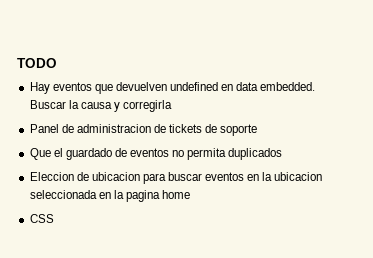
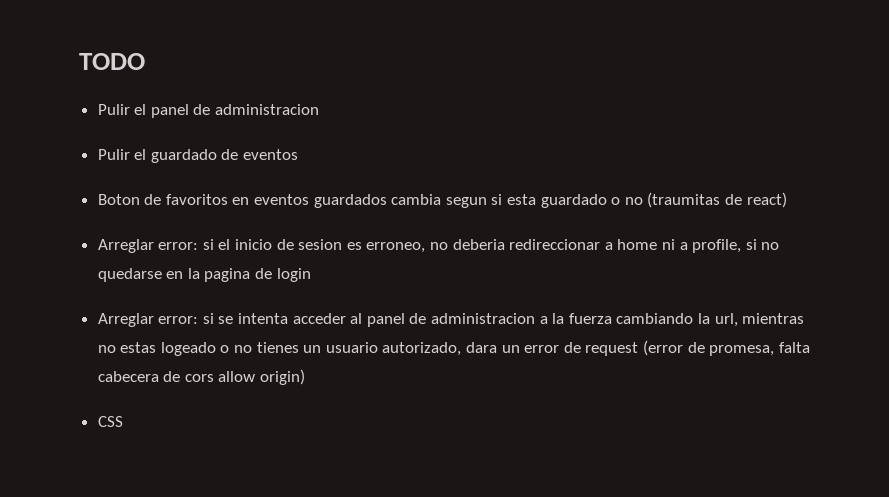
[29,82,316,94] [29,100,173,112] [29,124,258,136] [29,148,283,160] [29,172,323,184] [29,190,191,202] Hay eventos que devuelven undefined en data embedded. Buscar la causa y corregirla // Panel de administracion de tickets de soporte // Que el guardado de eventos no permita duplicados // Eleccion de ubicacion para buscar eventos en la ubicacion seleccionada en la pagina home -> [97,104,320,118] [97,149,299,163] [97,192,787,208] [97,239,780,253] [97,268,311,282] [97,313,805,327] [97,340,810,356] [97,369,306,385] Pulir el panel de administracion // Pulir el guardado de eventos // Boton de favoritos en eventos guardados cambia segun si esta guardado o no (traumitas de react) // Arreglar error: si el inicio de sesion es erroneo, no deberia redireccionar a home ni a profile, si no quedarse en la pagina de login // Arreglar error: si se intenta acceder al panel de administracion a la fuerza cambiando la url, mientras no estas logeado o no tienes un usuario autorizado, dara un error de request (error de promesa, falta cabecera de cors allow origin)

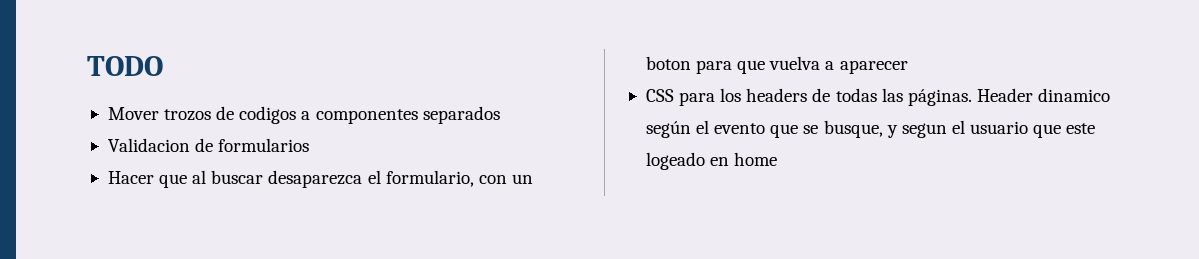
[97,104,320,118] [97,149,299,163] [97,192,787,208] [97,239,780,253] [97,268,311,282] [97,313,805,327] [97,340,810,356] [97,369,306,385] [97,416,123,427] Pulir el panel de administracion // Pulir el guardado de eventos // Boton de favoritos en eventos guardados cambia segun si esta guardado o no (traumitas de react) // Arreglar error: si el inicio de sesion es erroneo, no deberia redireccionar a home ni a profile, si no quedarse en la pagina de login // Arreglar error: si se intenta acceder al panel de administracion a la fuerza cambiando la url, mientras no estas logeado o no tienes un usuario autorizado, dara un error de request (error de promesa, falta cabecera de cors allow origin) // CSS -> [107,106,500,124] [107,138,310,152] [107,170,533,188] [645,56,908,74] [645,88,1111,106] [645,120,1096,138] [645,152,778,170] Mover trozos de codigos a componentes separados // Validacion de formularios // Hacer que al buscar desaparezca el formulario, con un boton para que vuelva a aparecer // CSS para los headers de todas las páginas. Header dinamico según el evento que se busque, y segun el usuario que este logeado en home

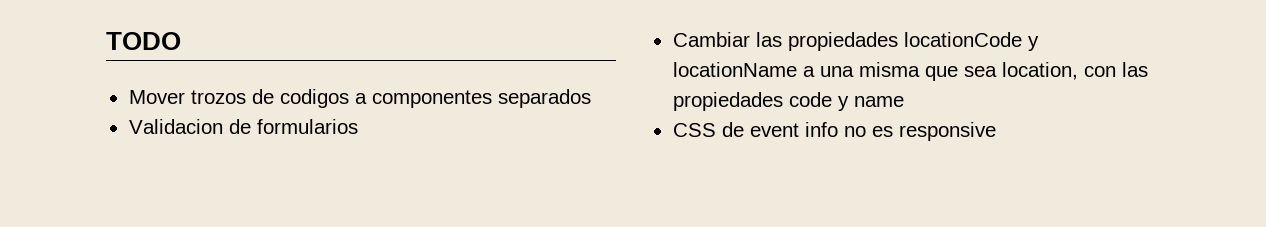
[107,170,533,188] [645,56,908,74] [645,88,1111,106] [645,120,1096,138] [645,152,778,170] Hacer que al buscar desaparezca el formulario, con un boton para que vuelva a aparecer // CSS para los headers de todas las páginas. Header dinamico según el evento que se busque, y segun el usuario que este logeado en home -> [672,32,1039,51] [672,62,1148,81] [672,92,904,111] [672,122,996,141] Cambiar las propiedades locationCode y locationName a una misma que sea location, con las propiedades code y name // CSS de event info no es responsive

